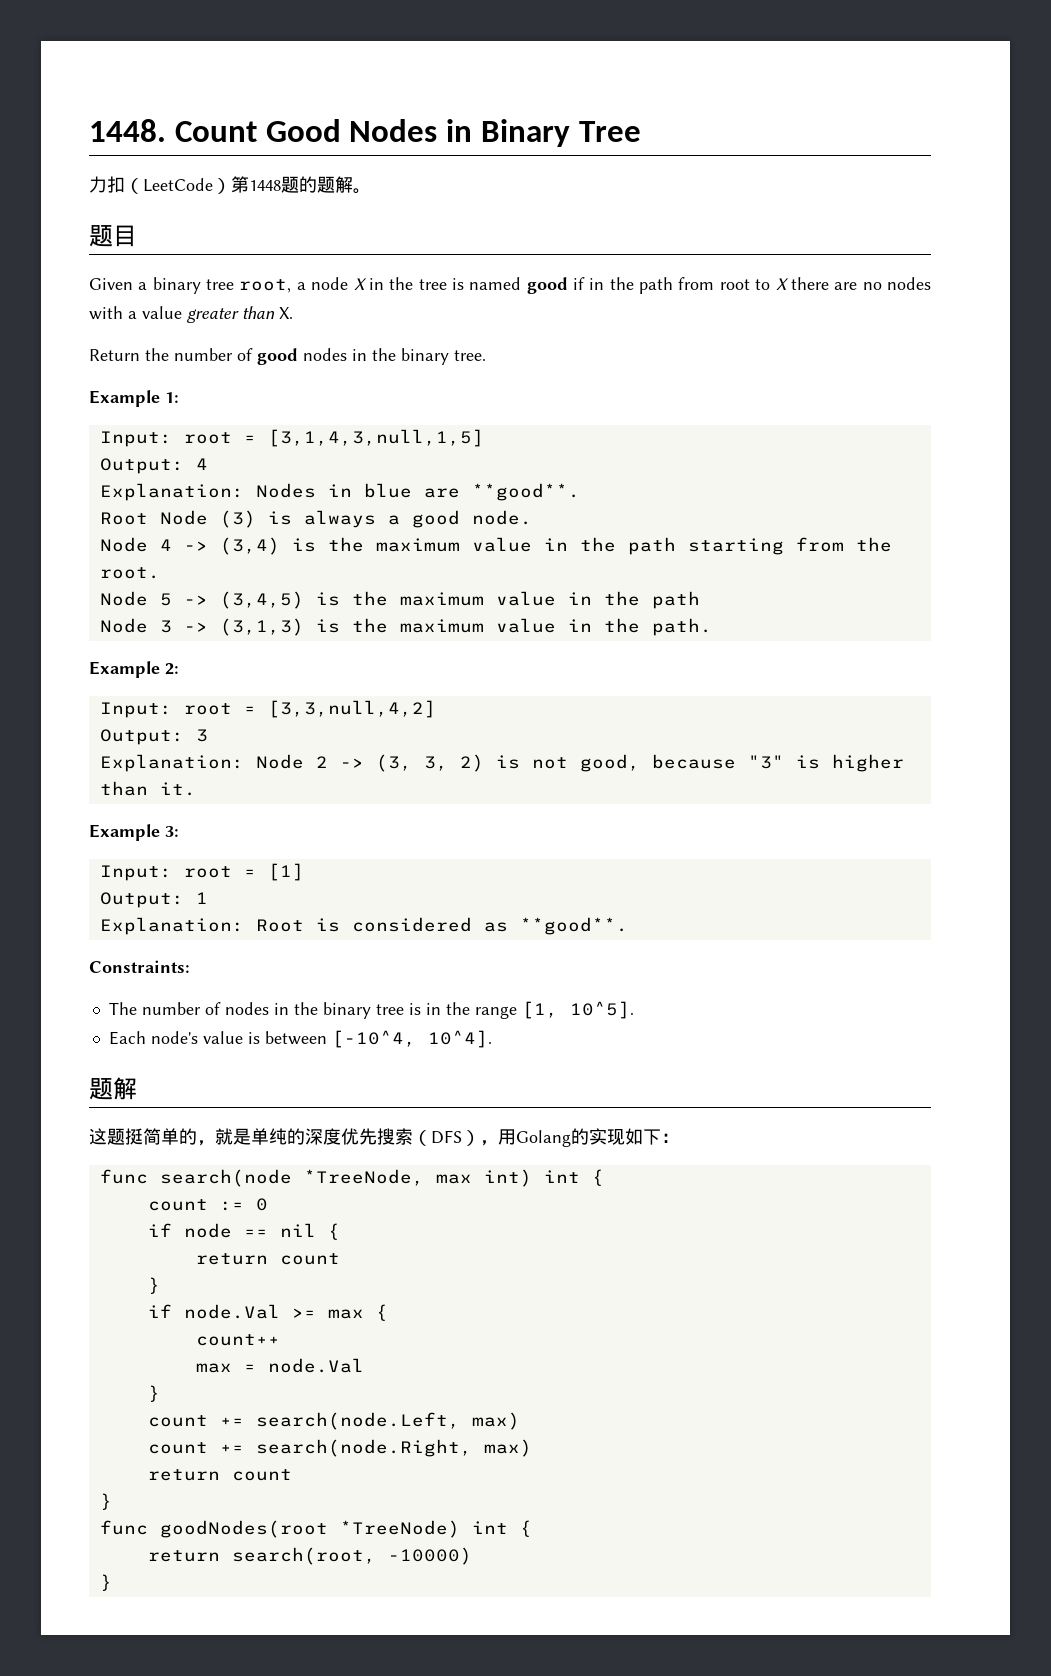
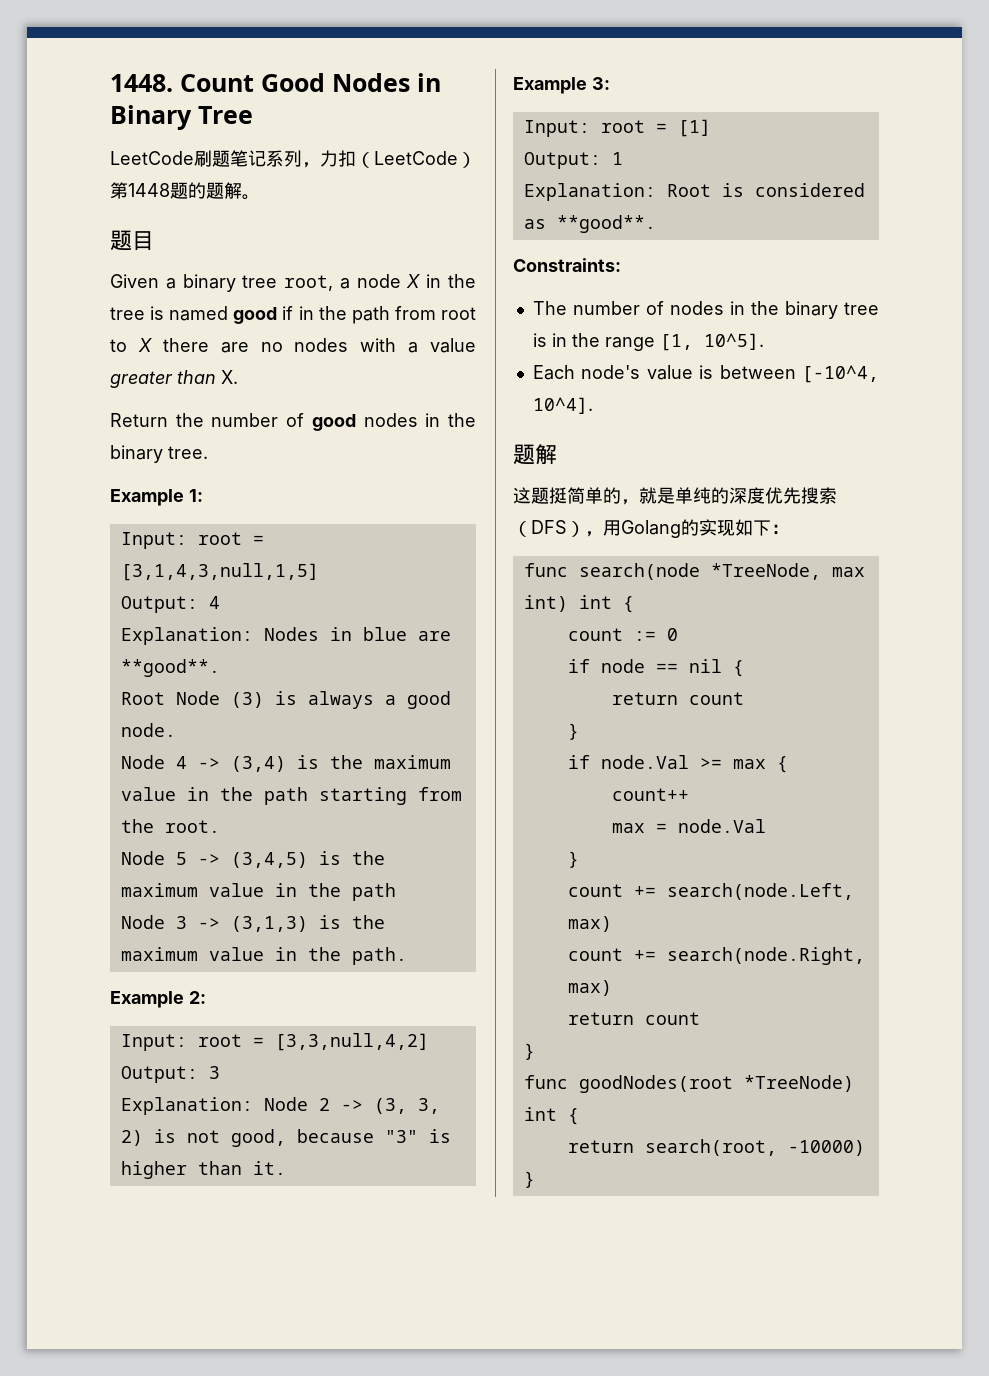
(641, 131) none -> [110,150,320,168] LeetCode刷题笔记系列，

